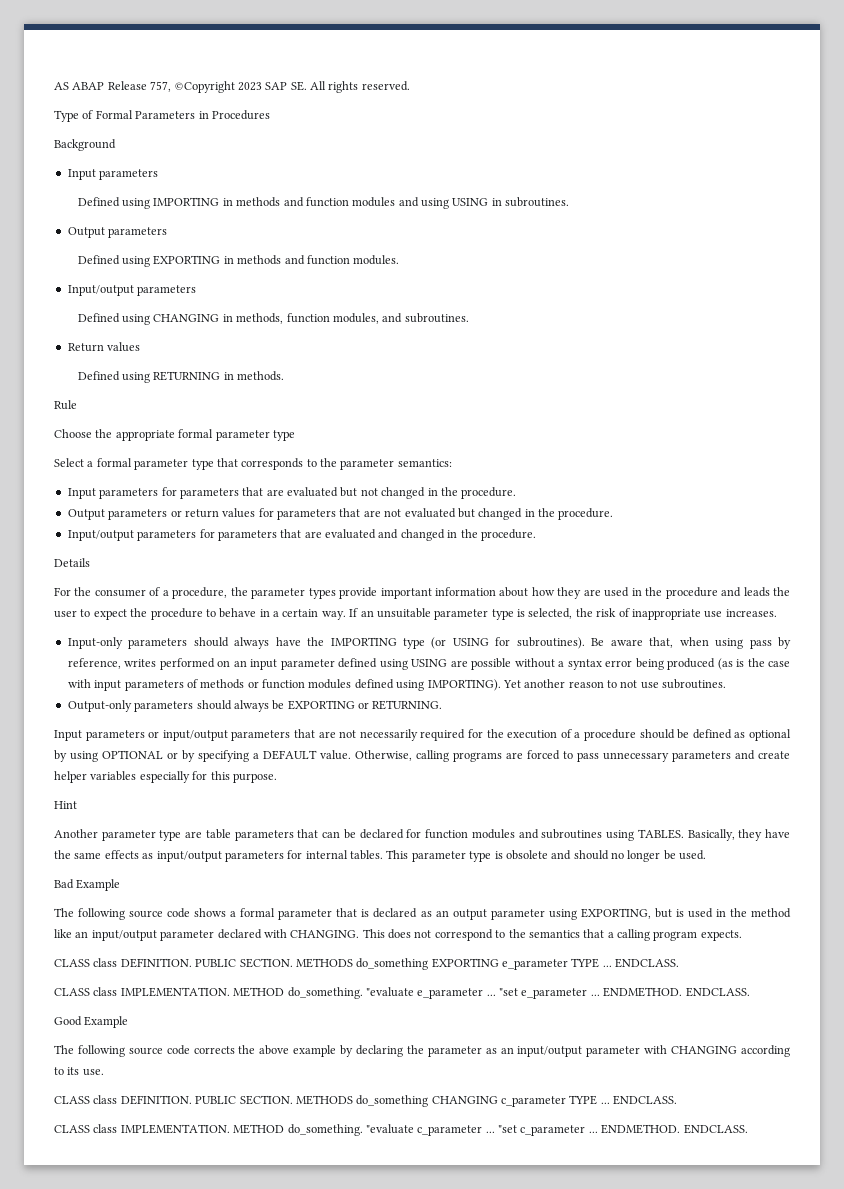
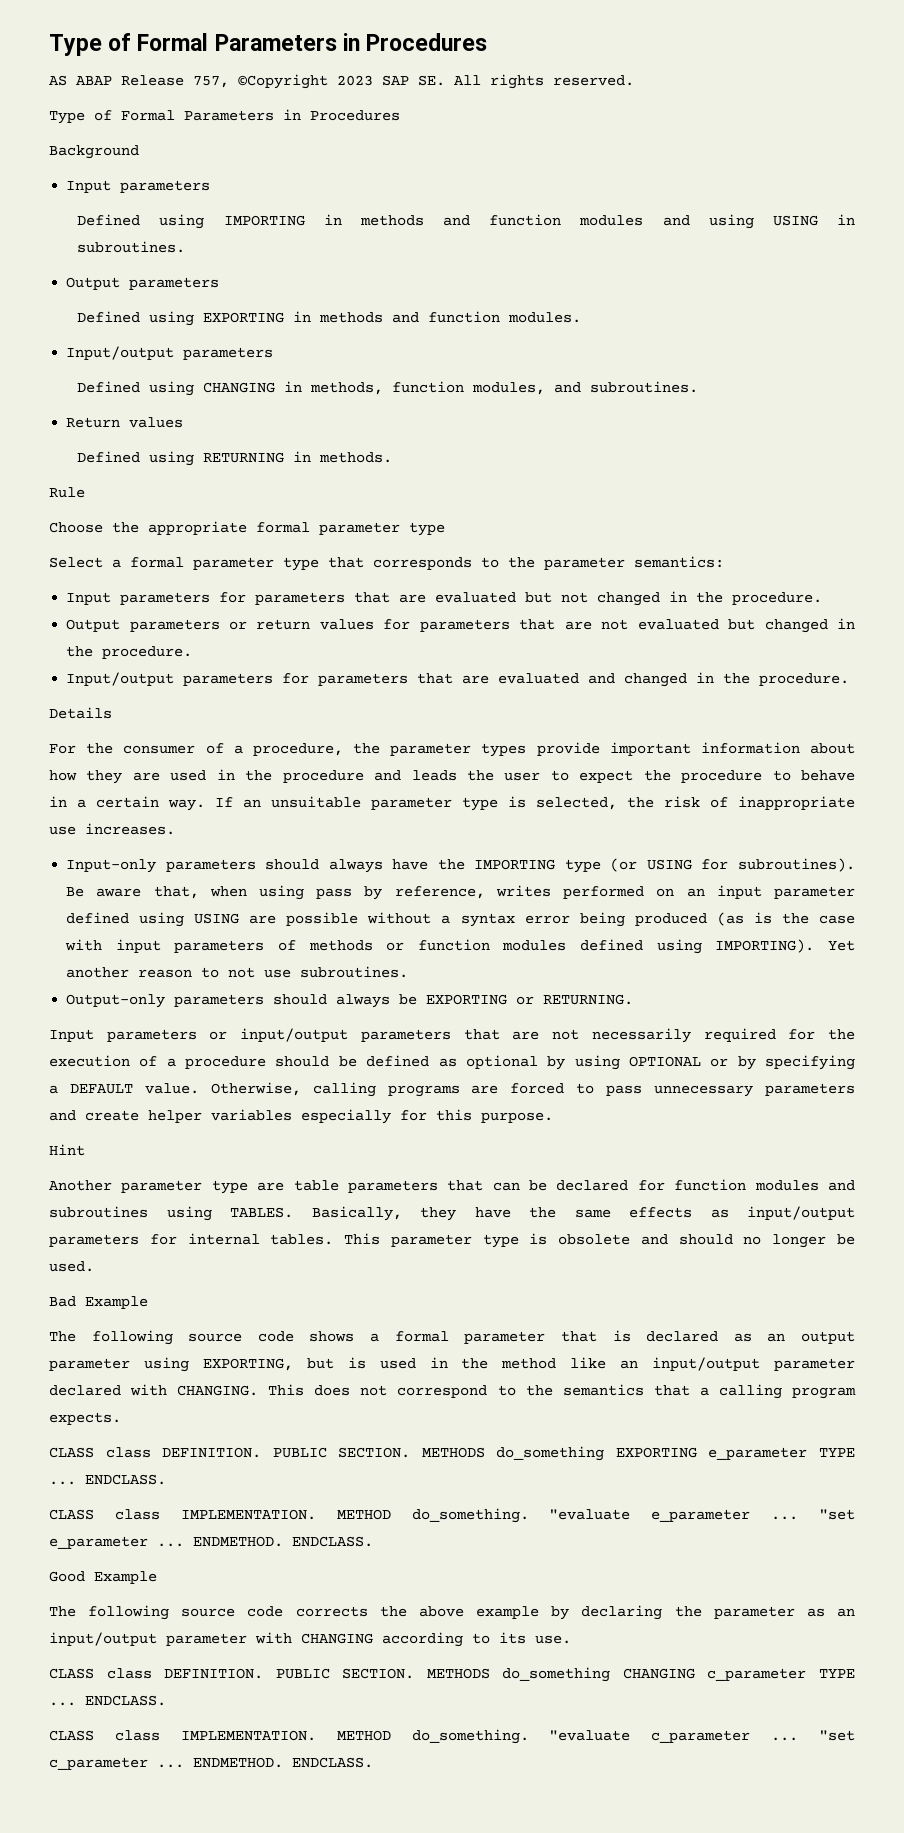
(54, 86) none -> [49,33,488,56] Type of Formal Parameters in Procedures //

